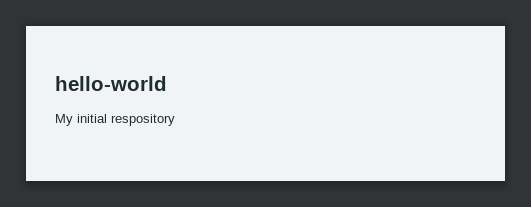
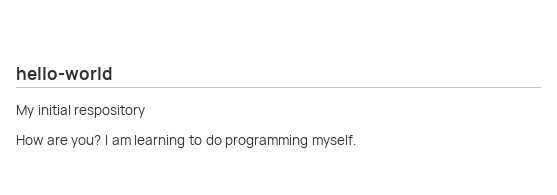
(175, 120) none -> [16,135,356,148] // How are you? I am learning to do programming myself.

